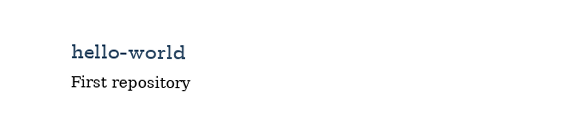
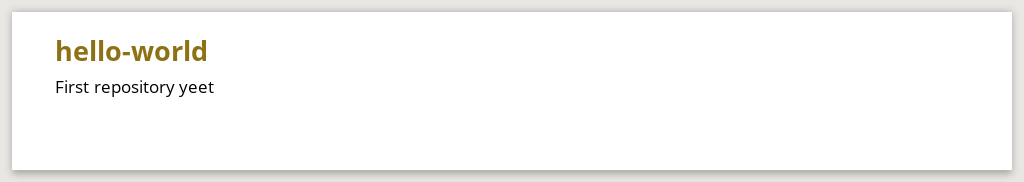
(191, 83) none -> [179,82,215,97] yeet

